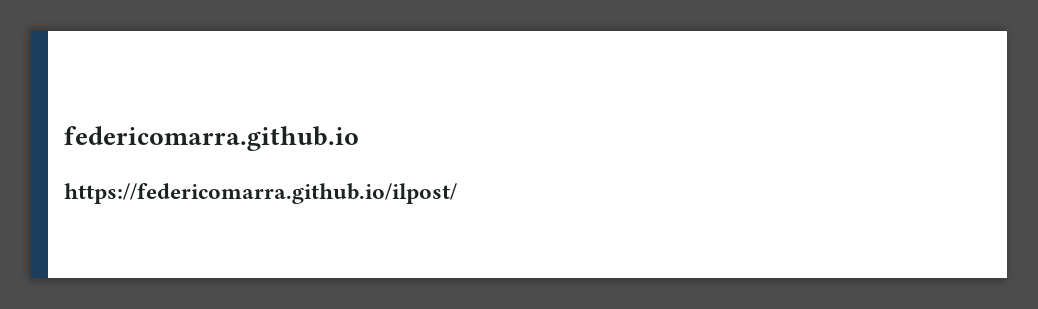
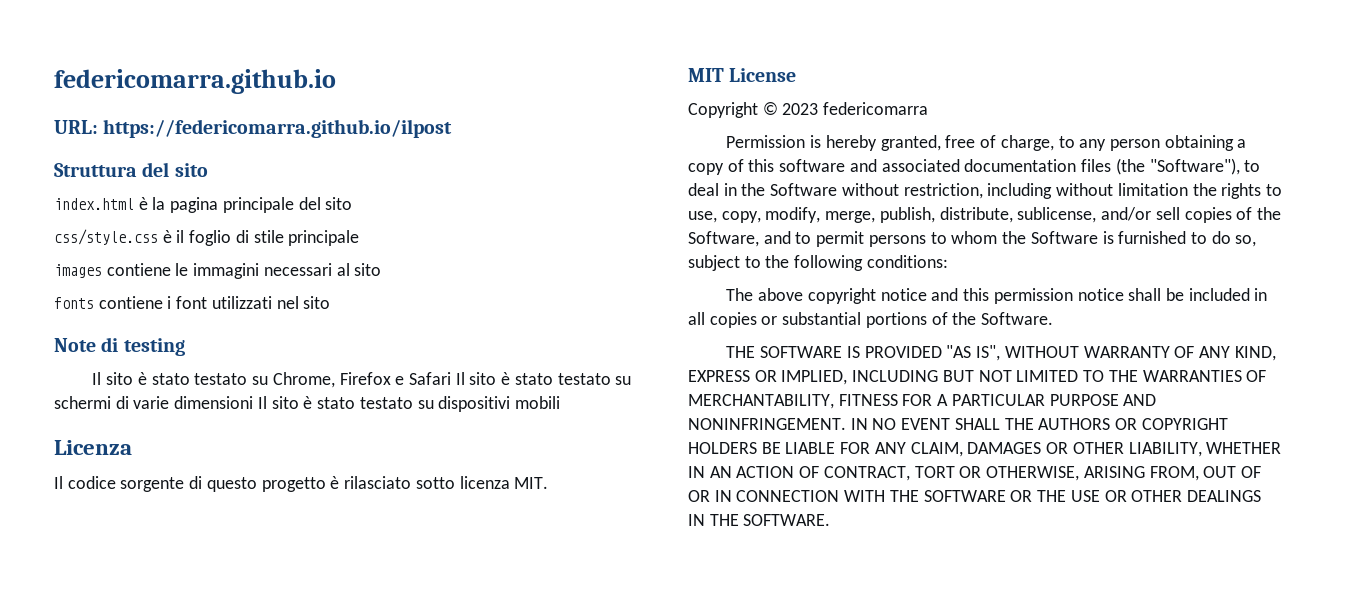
[64,183,457,204] https://federicomarra.github.io/ilpost/ -> [54,119,453,138] [54,162,208,177] [54,197,353,213] [54,229,360,246] [54,263,382,279] [54,296,331,309] [54,337,185,356] [92,372,632,388] [54,396,560,412] [54,440,132,455] [54,476,549,492] [688,68,797,82] [688,102,929,118] [726,135,1247,151] [688,158,1261,175] [688,183,1282,199] [688,207,1281,223] [688,231,1257,247] [688,255,948,271] [726,288,1268,304] [688,312,1054,328] [726,345,1276,361] [688,370,1267,385] [688,394,1157,409] [688,418,1228,430] [688,442,1282,457] [688,466,1261,481] [688,490,1261,502] [688,514,831,526] URL: https://federicomarra.github.io/ilpost // Struttura del sito // index.html è la pagina principale del sito // css/style.css è il foglio di stile principale // images contiene le immagini necessari al sito // fonts contiene i font utilizzati nel sito // Note di testing // Il sito è stato testato su Chrome, Firefox e Safari Il sito è stato testato su schermi di varie dimensioni Il sito è stato testato su dispositivi mobili // Licenza // Il codice sorgente di questo progetto è rilasciato sotto licenza MIT. // MIT License // Copyright © 2023 federicomarra // Permission is hereby granted, free of charge, to any person obtaining a copy of this software and associated documentation files (the "Software"), to deal in the Software without restriction, including without limitation the rights to use, copy, modify, merge, publish, distribute, sublicense, and/or sell copies of the Software, and to permit persons to whom the Software is furnished to do so, subject to the following conditions: // The above copyright notice and this permission notice shall be included in all copies or substantial portions of the Software. // THE SOFTWARE IS PROVIDED "AS IS", WITHOUT WARRANTY OF ANY KIND, EXPRESS OR IMPLIED, INCLUDING BUT NOT LIMITED TO THE WARRANTIES OF MERCHANTABILITY, FITNESS FOR A PARTICULAR PURPOSE AND NONINFRINGEMENT. IN NO EVENT SHALL THE AUTHORS OR COPYRIGHT HOLDERS BE LIABLE FOR ANY CLAIM, DAMAGES OR OTHER LIABILITY, WHETHER IN AN ACTION OF CONTRACT, TORT OR OTHERWISE, ARISING FROM, OUT OF OR IN CONNECTION WITH THE SOFTWARE OR THE USE OR OTHER DEALINGS IN THE SOFTWARE.

